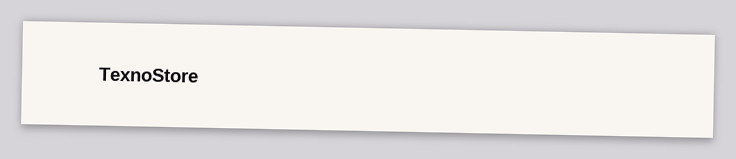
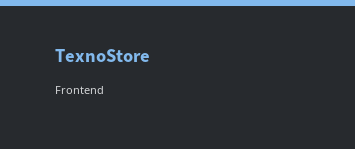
(199, 75) none -> [55,86,104,94] // Frontend

